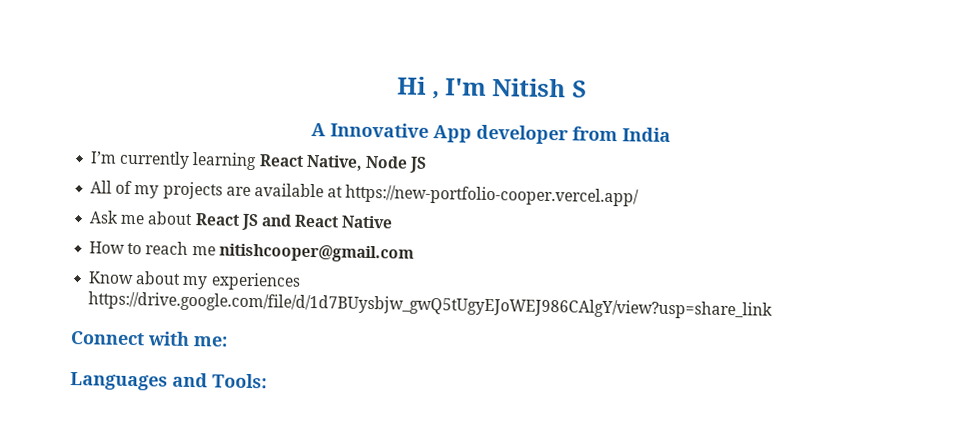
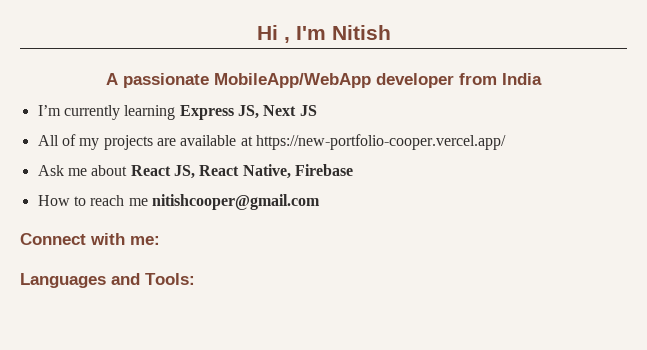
[571,80,587,98] S -> (391, 32) none
[330,122,472,143] Innovative App -> [123,73,371,88] passionate MobileApp/WebApp
[258,154,408,171] React Native, Node -> [179,105,297,120] Express JS, Next
[240,213,394,231] JS and React Native -> [173,164,353,179] JS, React Native, Firebase
[88,271,301,291] [88,291,774,320] // Know about my experiences https://drive.google.com/file/d/1d7BUysbjw_gwQ5tUgyEJoWEJ986CAlgY/view?usp=share_link -> (320, 202) none

